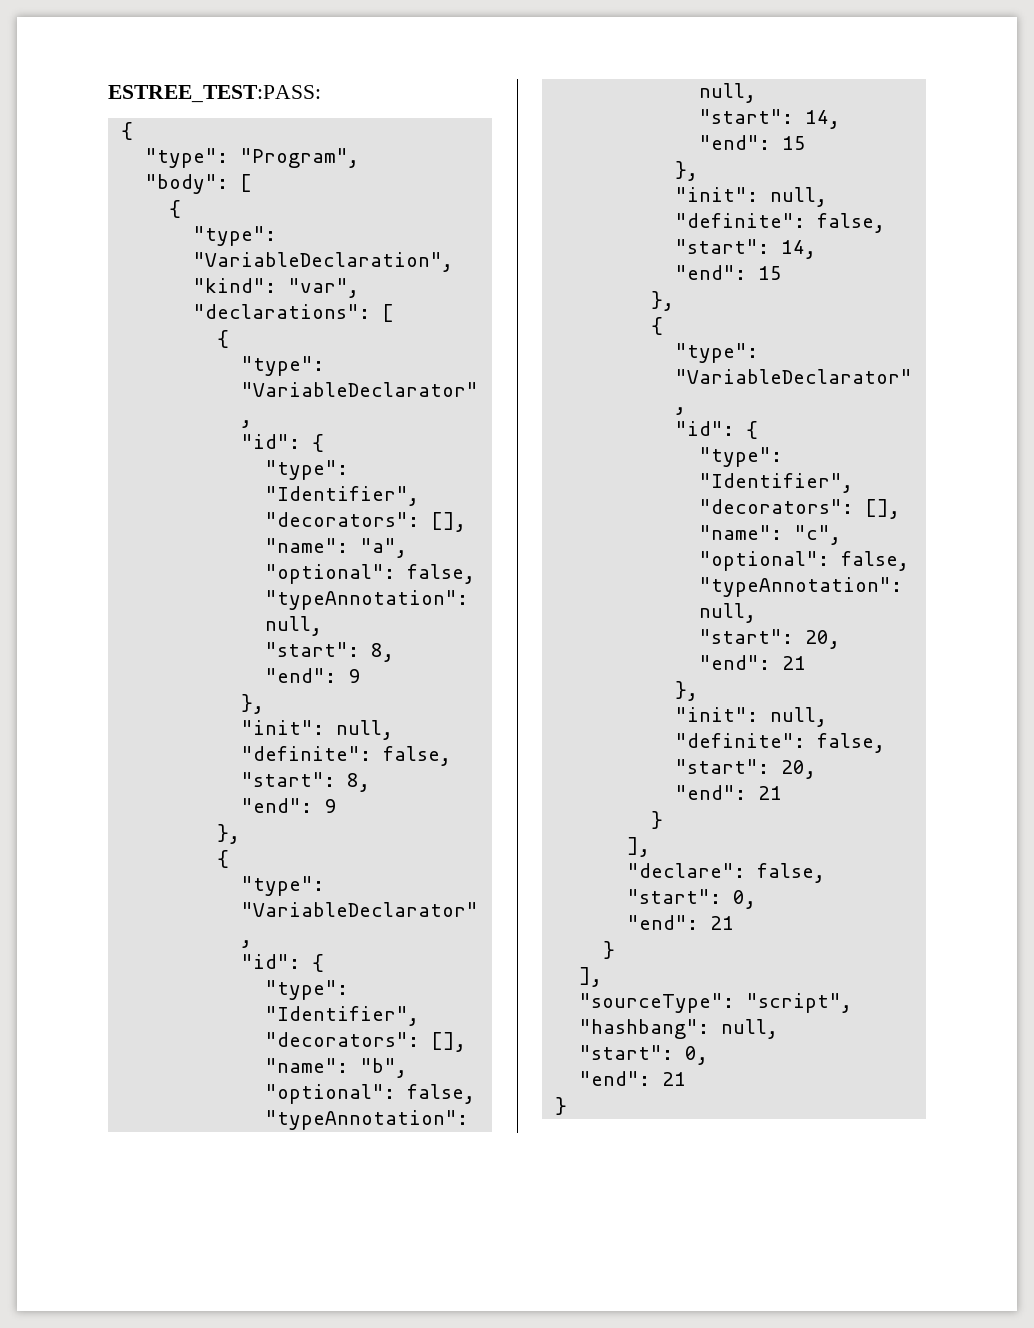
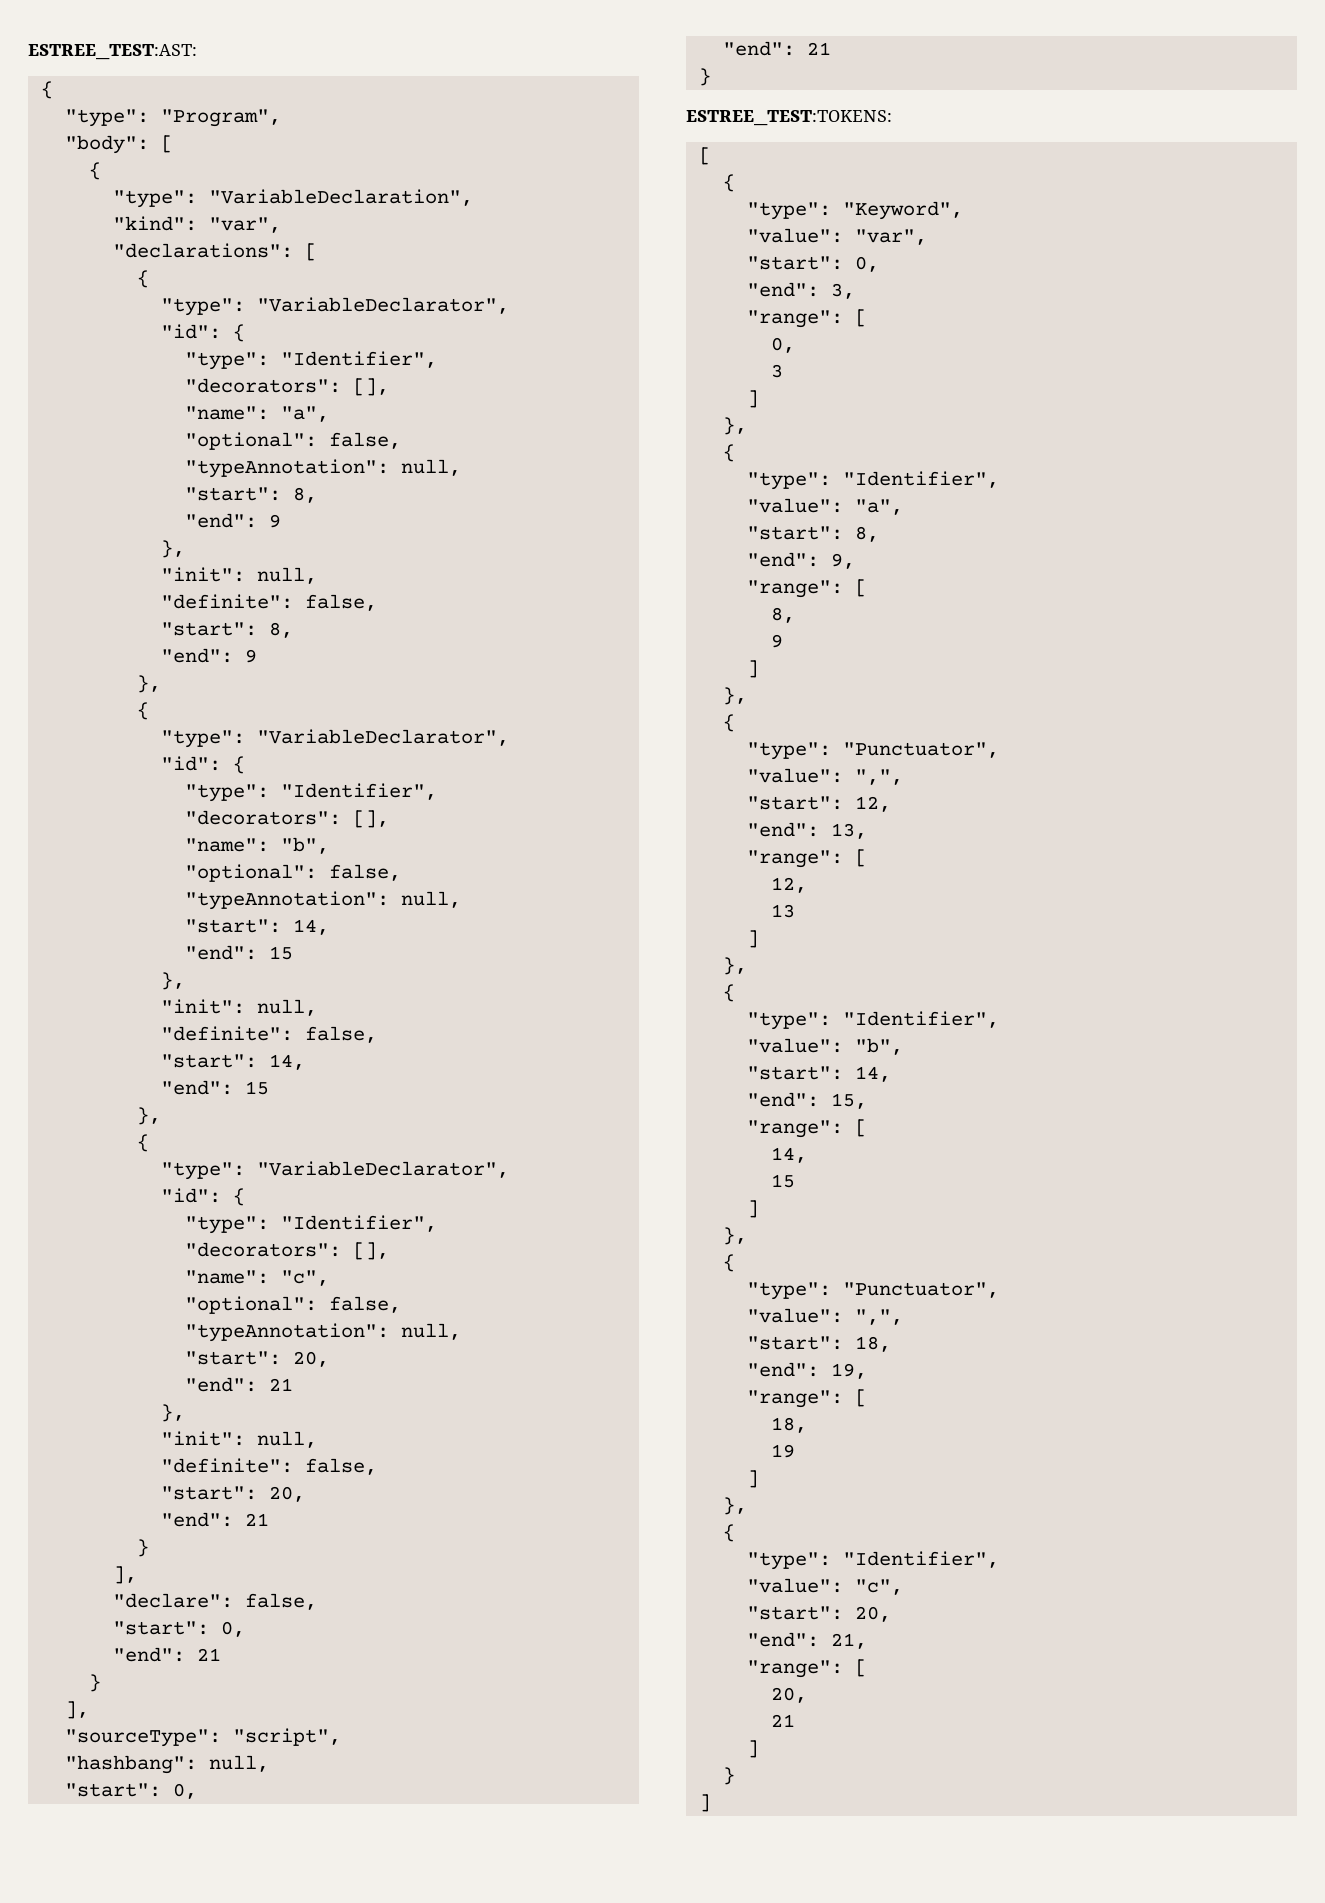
[108,85,321,103] ESTREE_TEST:PASS: -> [28,44,197,60] ESTREE_TEST:AST:
(567, 1106) none -> [686,110,892,126] [698,147,711,165] [722,174,735,192] [746,201,963,220] [746,228,927,245] [746,256,879,272] [746,282,855,299] [746,309,867,328] [770,337,795,353] [770,364,783,378] [746,390,759,408] [722,417,747,435] [722,444,735,462] [746,471,999,490] [746,498,903,515] [746,526,879,542] [746,552,855,569] [746,579,867,598] [770,607,795,623] [770,634,783,648] [746,660,759,678] [722,687,747,705] [722,714,735,732] [746,742,999,760] [746,768,903,785] [746,796,891,812] [746,822,867,839] [746,849,867,868] [770,877,807,893] [770,904,795,918] [746,930,759,948] [722,957,747,975] [722,984,735,1002] [746,1011,999,1030] [746,1038,903,1055] [746,1066,891,1082] [746,1092,867,1109] [746,1119,867,1138] [770,1147,807,1163] [770,1174,795,1188] [746,1200,759,1218] [722,1227,747,1245] [722,1254,735,1272] [746,1282,999,1300] [746,1308,903,1325] [746,1336,891,1352] [746,1362,867,1379] [746,1389,867,1408] [770,1417,807,1433] [770,1444,795,1458] [746,1470,759,1488] [722,1497,747,1515] [722,1524,735,1542] [746,1551,999,1570] [746,1578,903,1595] [746,1606,891,1622] [746,1632,867,1649] [746,1659,867,1678] [770,1687,807,1703] [770,1714,795,1727] [746,1740,759,1758] [722,1767,735,1785] [698,1794,711,1812] // ESTREE_TEST:TOKENS: // [ // { // "type": "Keyword", // "value": "var", // "start": 0, // "end": 3, // "range": [ // 0, // 3 // ] // }, // { // "type": "Identifier", // "value": "a", // "start": 8, // "end": 9, // "range": [ // 8, // 9 // ] // }, // { // "type": "Punctuator", // "value": ",", // "start": 12, // "end": 13, // "range": [ // 12, // 13 // ] // }, // { // "type": "Identifier", // "value": "b", // "start": 14, // "end": 15, // "range": [ // 14, // 15 // ] // }, // { // "type": "Punctuator", // "value": ",", // "start": 18, // "end": 19, // "range": [ // 18, // 19 // ] // }, // { // "type": "Identifier", // "value": "c", // "start": 20, // "end": 21, // "range": [ // 20, // 21 // ] // } // ]

